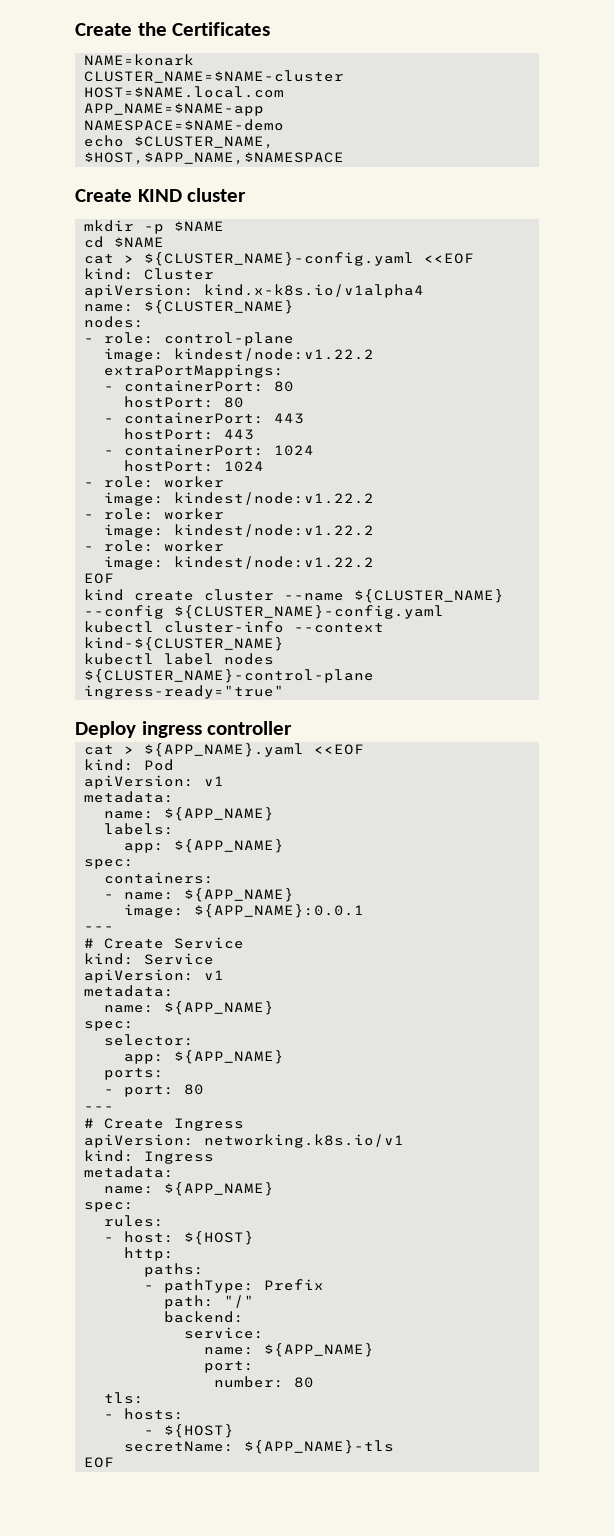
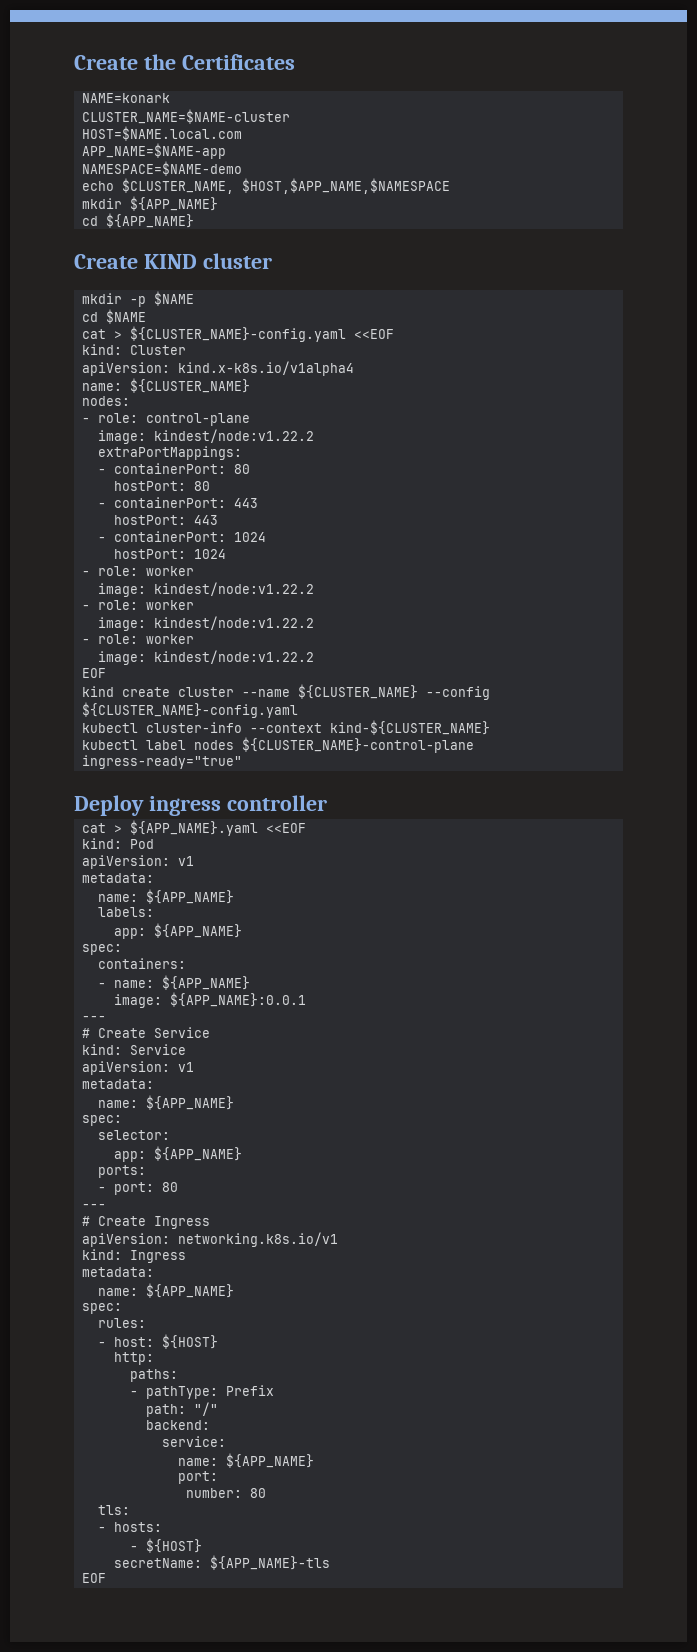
(344, 158) none -> [82,196,219,211] [82,213,195,228] // mkdir ${APP_NAME} // cd ${APP_NAME}

